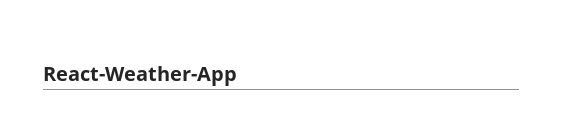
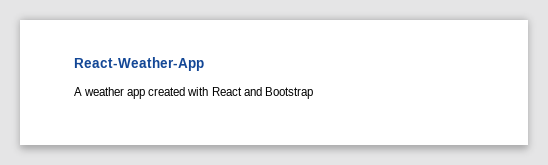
(237, 76) none -> [74,87,313,99] // A weather app created with React and Bootstrap

